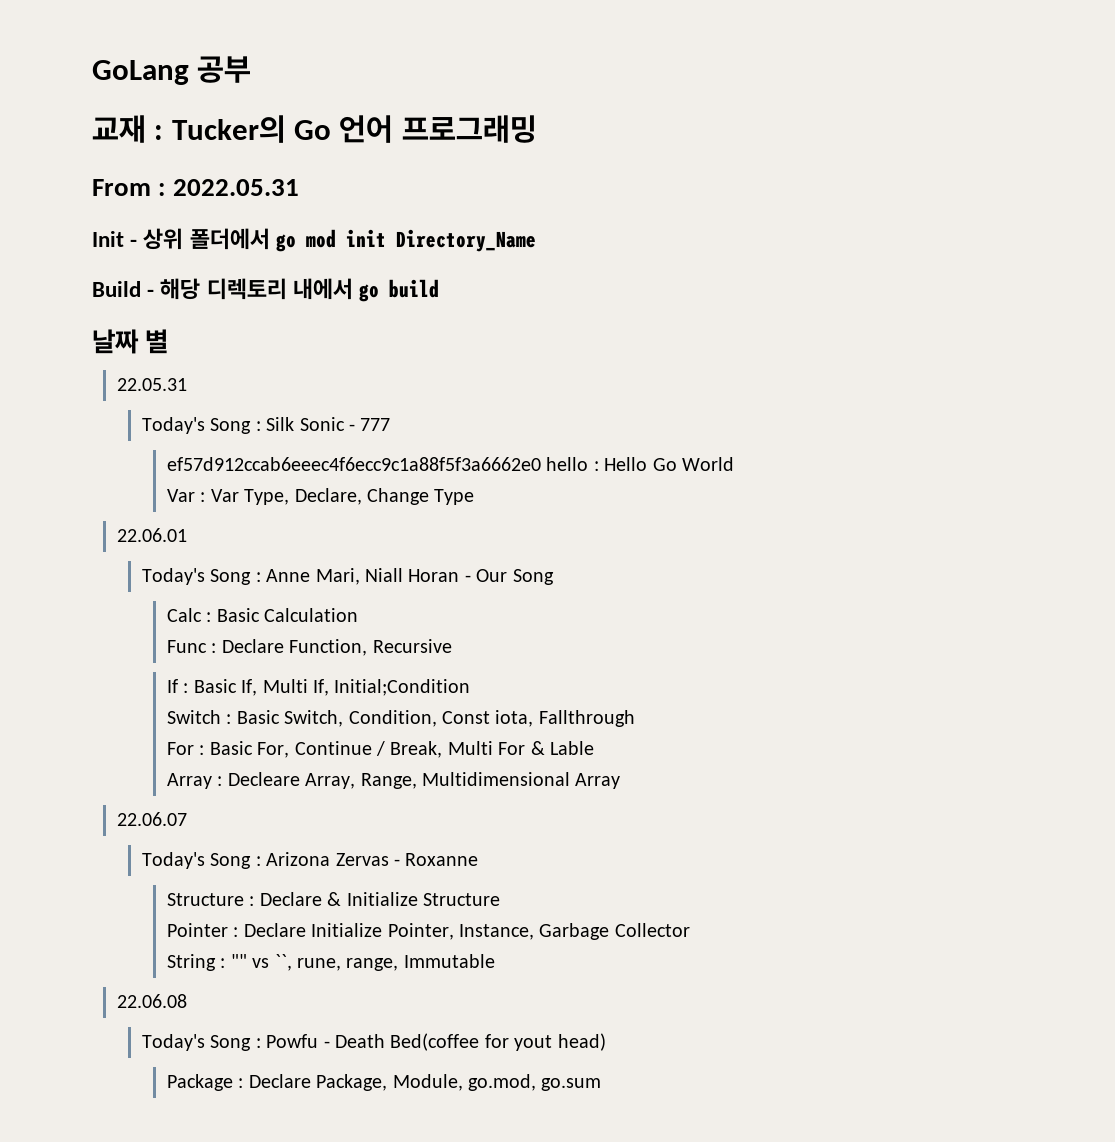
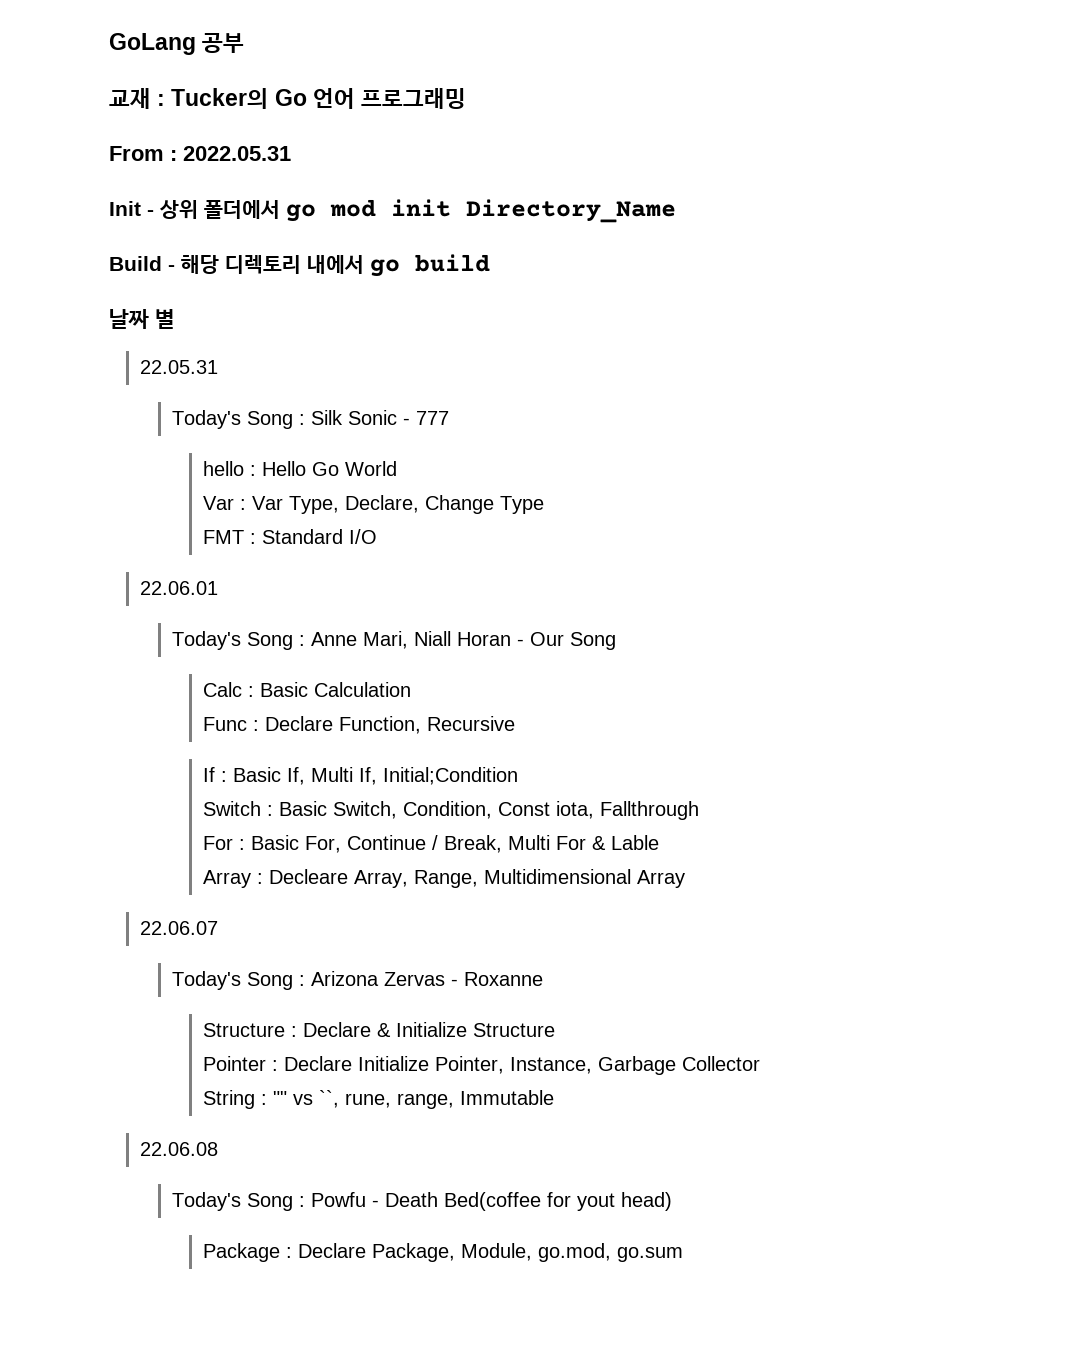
[166,457,541,471] ef57d912ccab6eeec4f6ecc9c1a88f5f3a6662e0 -> (449, 418) none
(475, 497) none -> [202,529,377,544] // FMT : Standard I/O

